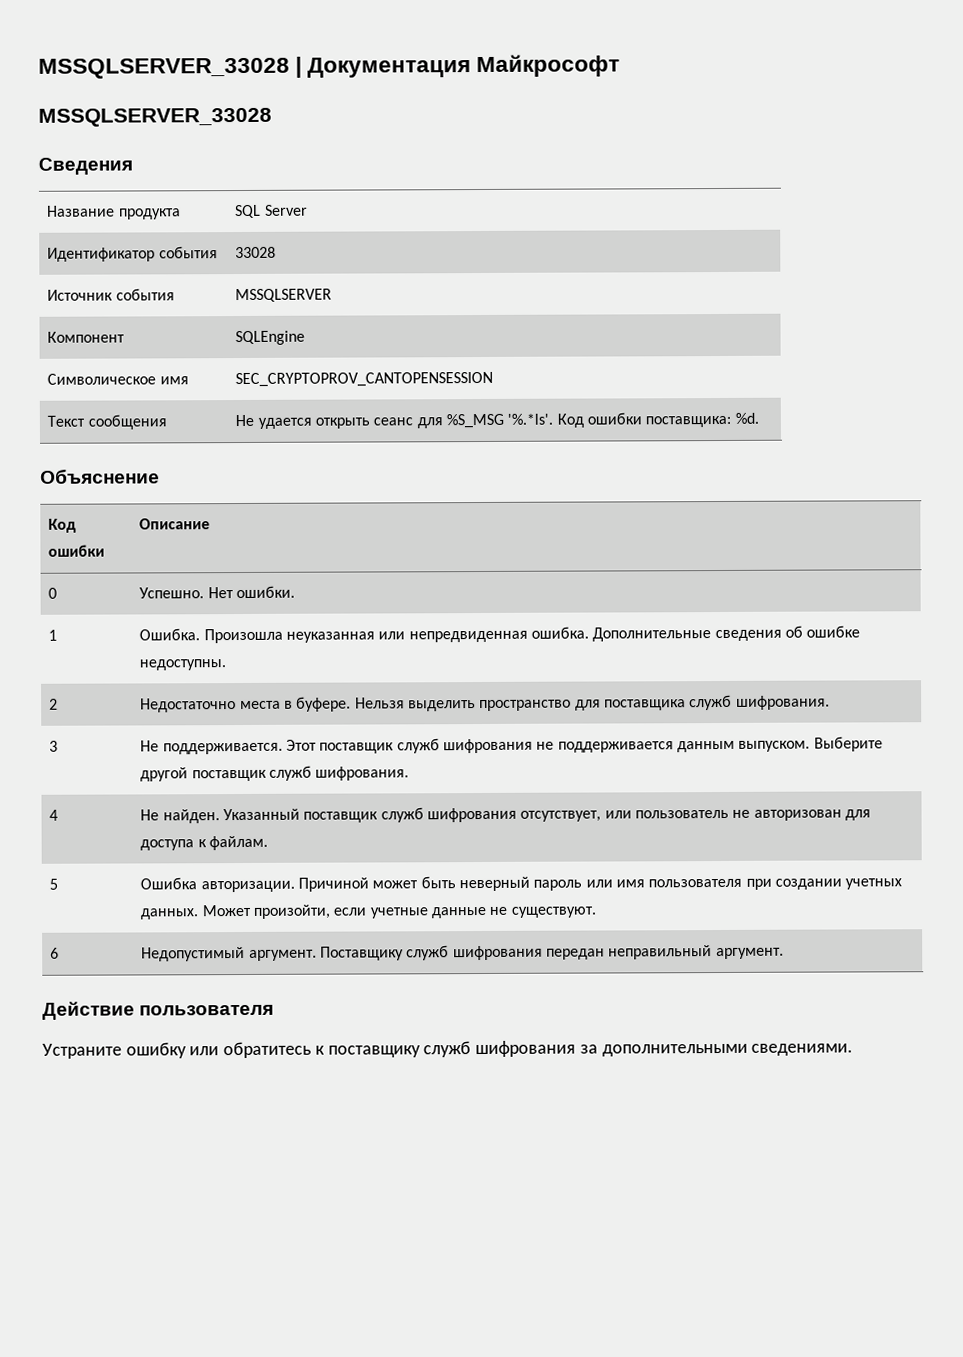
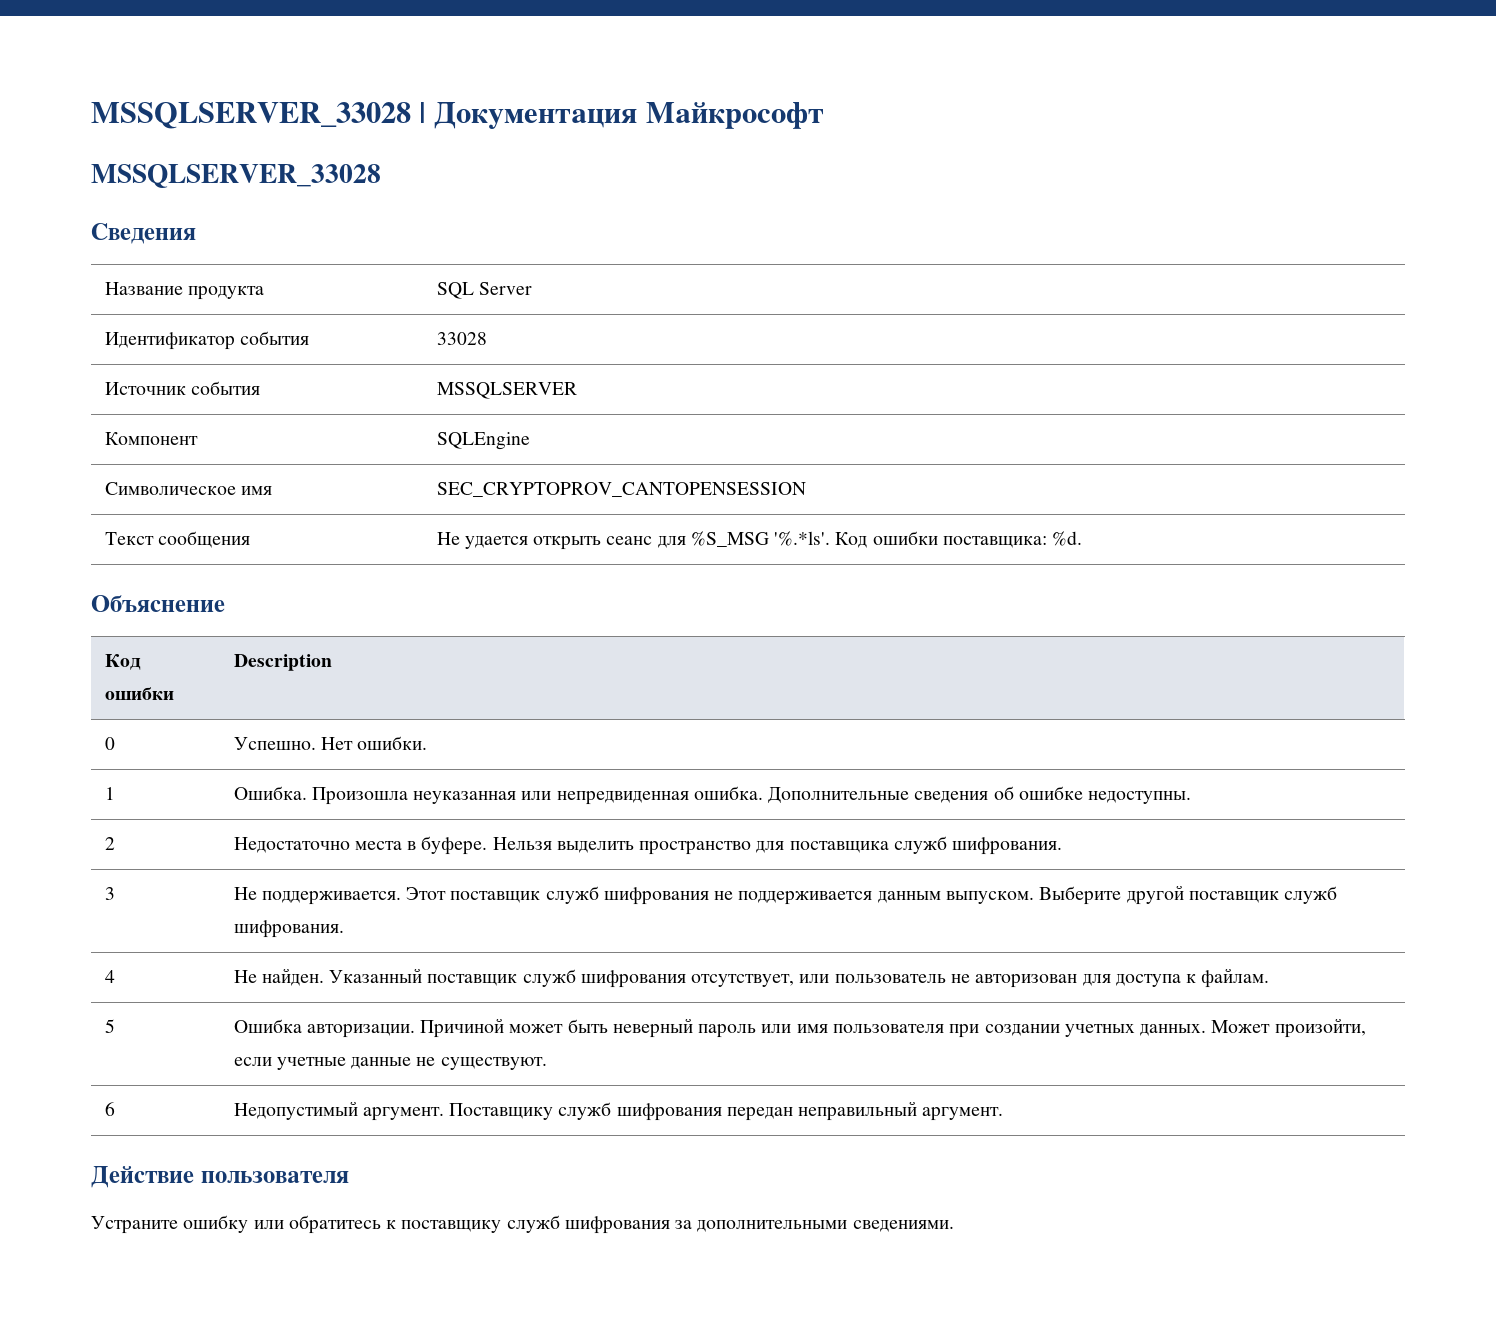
[139,518,211,530] Описание -> [233,654,332,671] Description

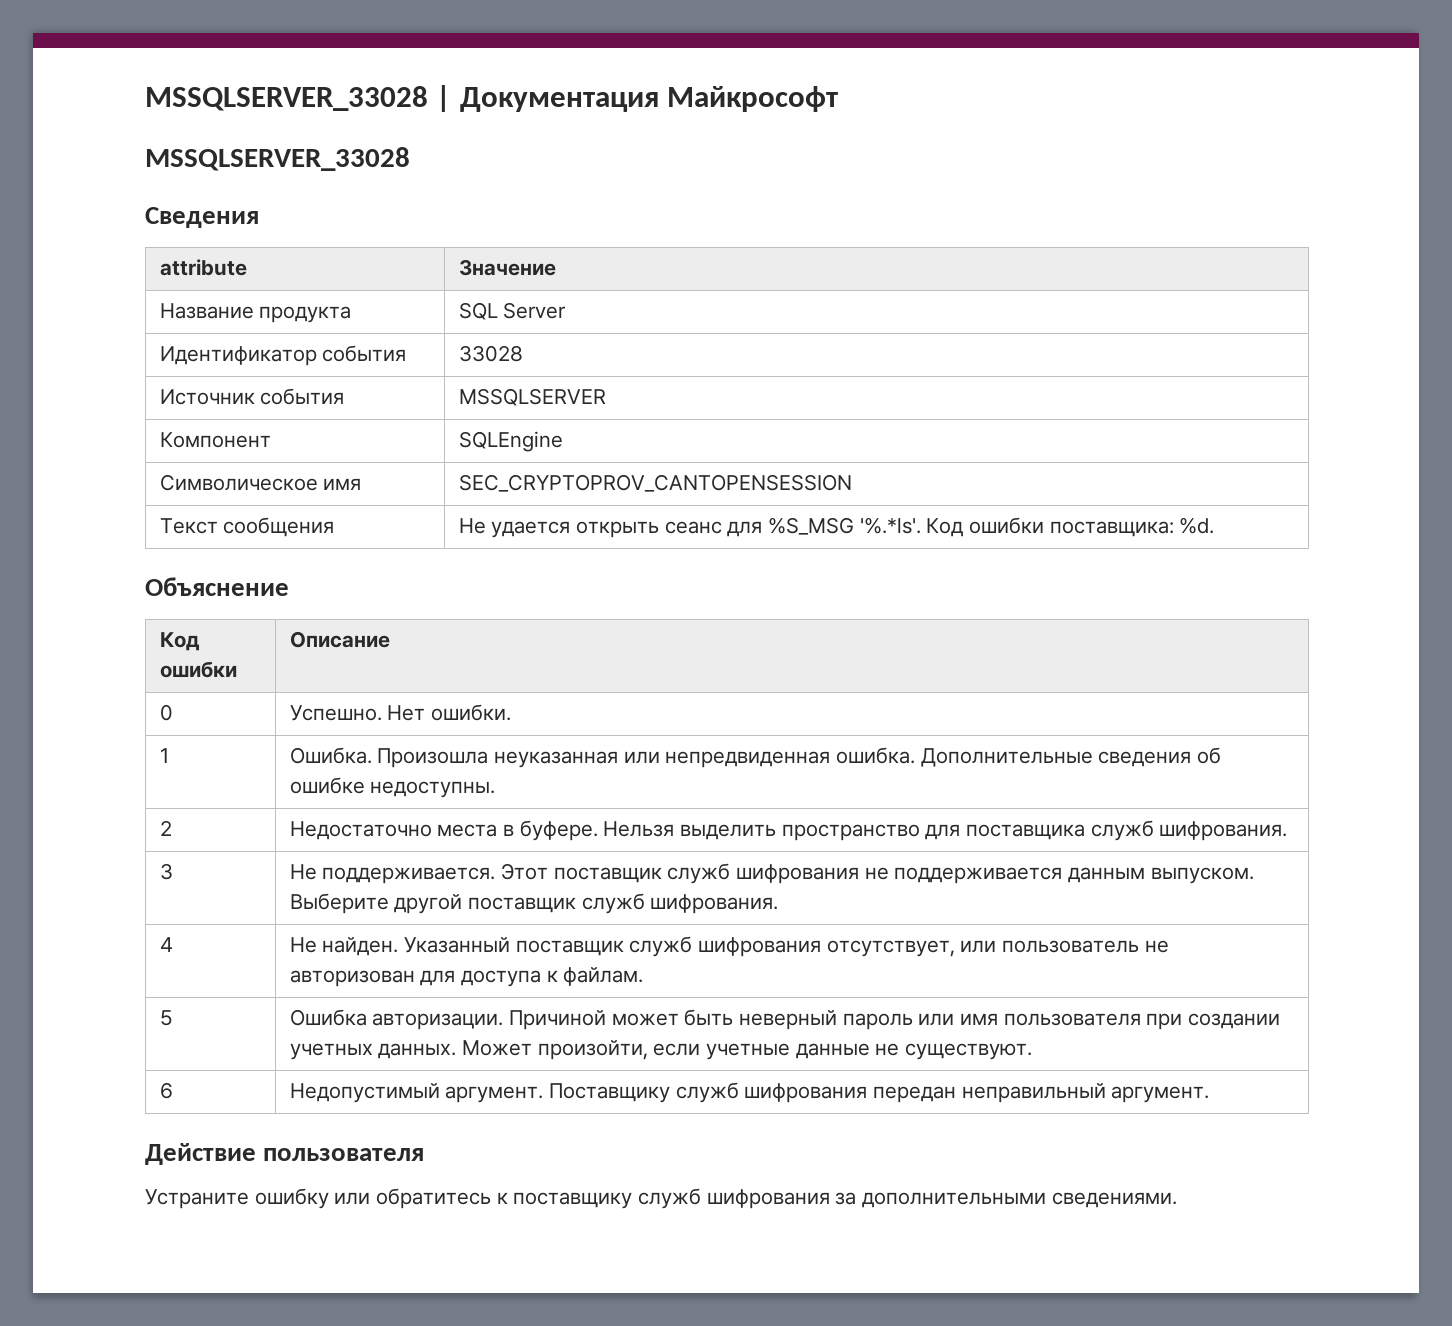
(196, 233) none -> [159,259,247,276] [458,259,556,276] // attribute | Значение
[233,654,332,671] Description -> [289,631,390,648] Описание

